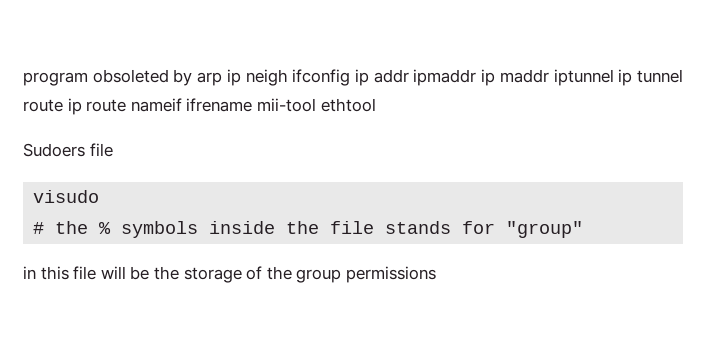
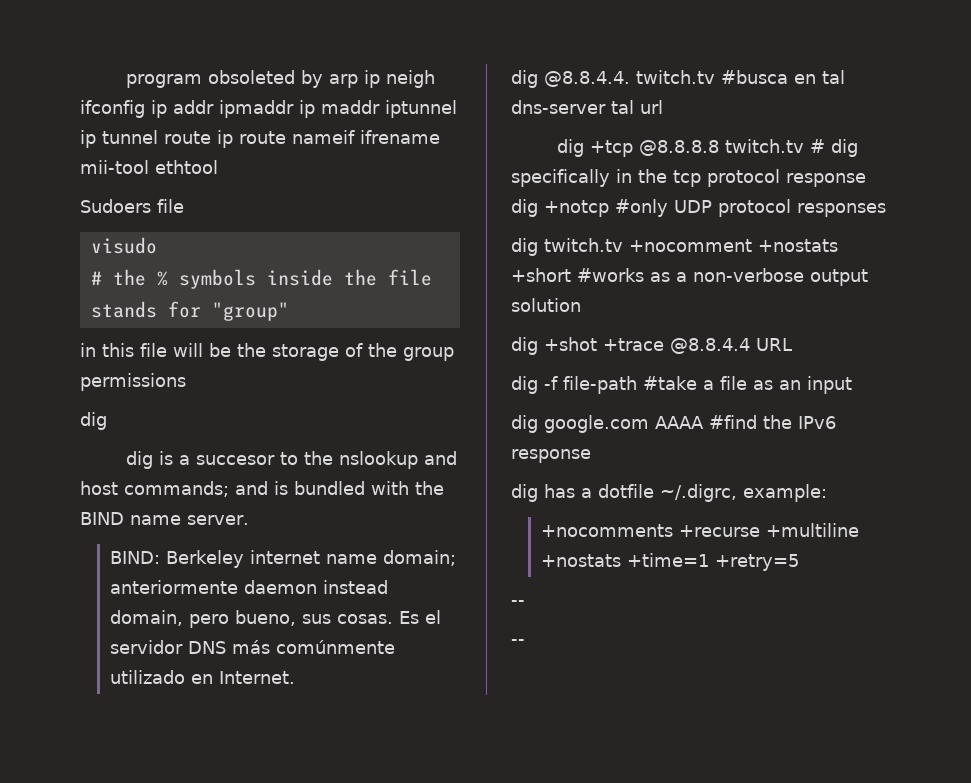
(436, 274) none -> [80,412,107,430] [125,451,457,469] [80,481,444,497] [80,512,249,525] [109,550,456,568] [109,580,388,594] [109,610,441,628] [109,640,395,654] [109,670,295,684] [511,70,845,88] [511,100,663,114] [556,139,858,157] [511,169,866,187] [511,199,886,217] [511,238,838,256] [511,268,868,286] [511,298,581,312] [511,337,792,355] [511,376,852,394] [511,415,836,433] [511,449,591,463] [511,484,827,502] [540,523,859,537] [540,553,799,571] [511,600,525,606] [511,639,525,645] // dig // dig is a succesor to the nslookup and host commands; and is bundled with the BIND name server. // BIND: Berkeley internet name domain; anteriormente daemon instead domain, pero bueno, sus cosas. Es el servidor DNS más comúnmente utilizado en Internet. // dig @8.8.4.4. twitch.tv #busca en tal dns-server tal url // dig +tcp @8.8.8.8 twitch.tv # dig specifically in the tcp protocol response dig +notcp #only UDP protocol responses // dig twitch.tv +nocomment +nostats +short #works as a non-verbose output solution // dig +shot +trace @8.8.4.4 URL // dig -f file-path #take a file as an input // dig google.com AAAA #find the IPv6 response // dig has a dotfile ~/.digrc, example: // +nocomments +recurse +multiline +nostats +time=1 +retry=5 // -- // --

